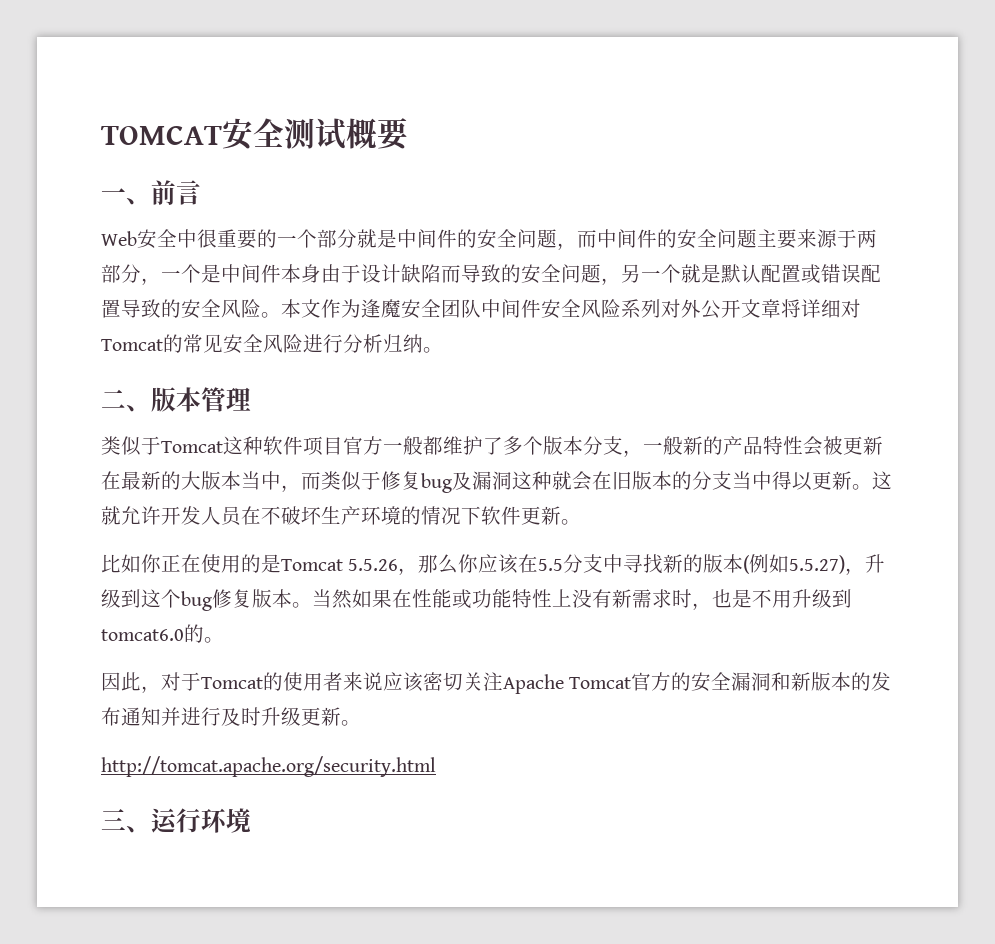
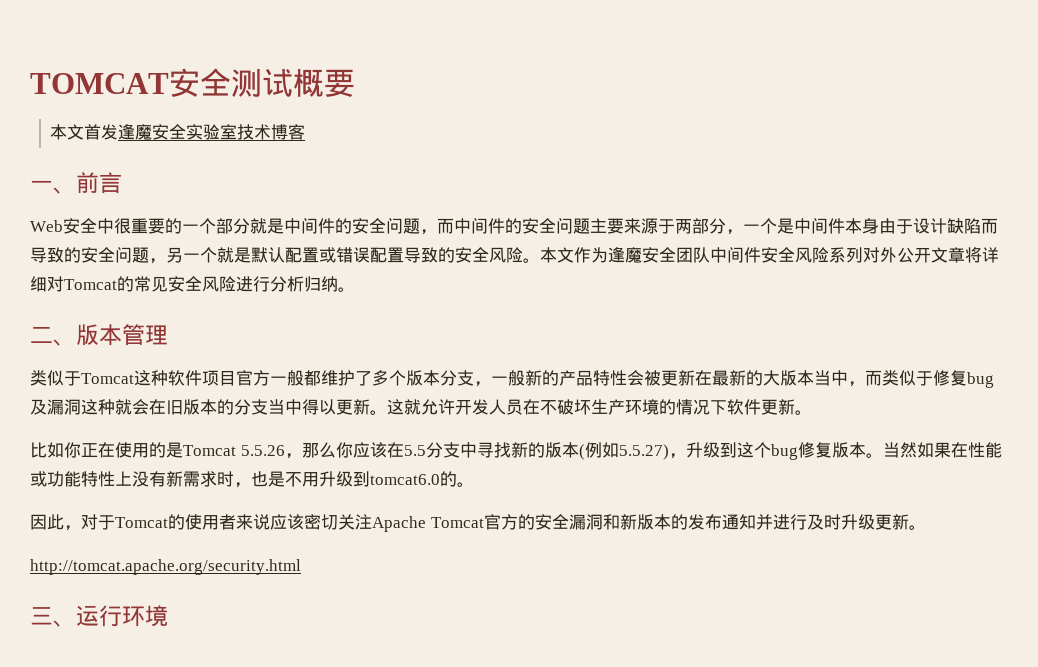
(409, 134) none -> [50,124,306,140] // 本文首发逢魔安全实验室技术博客

